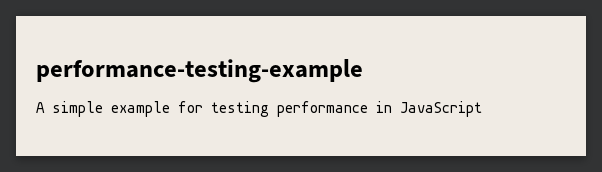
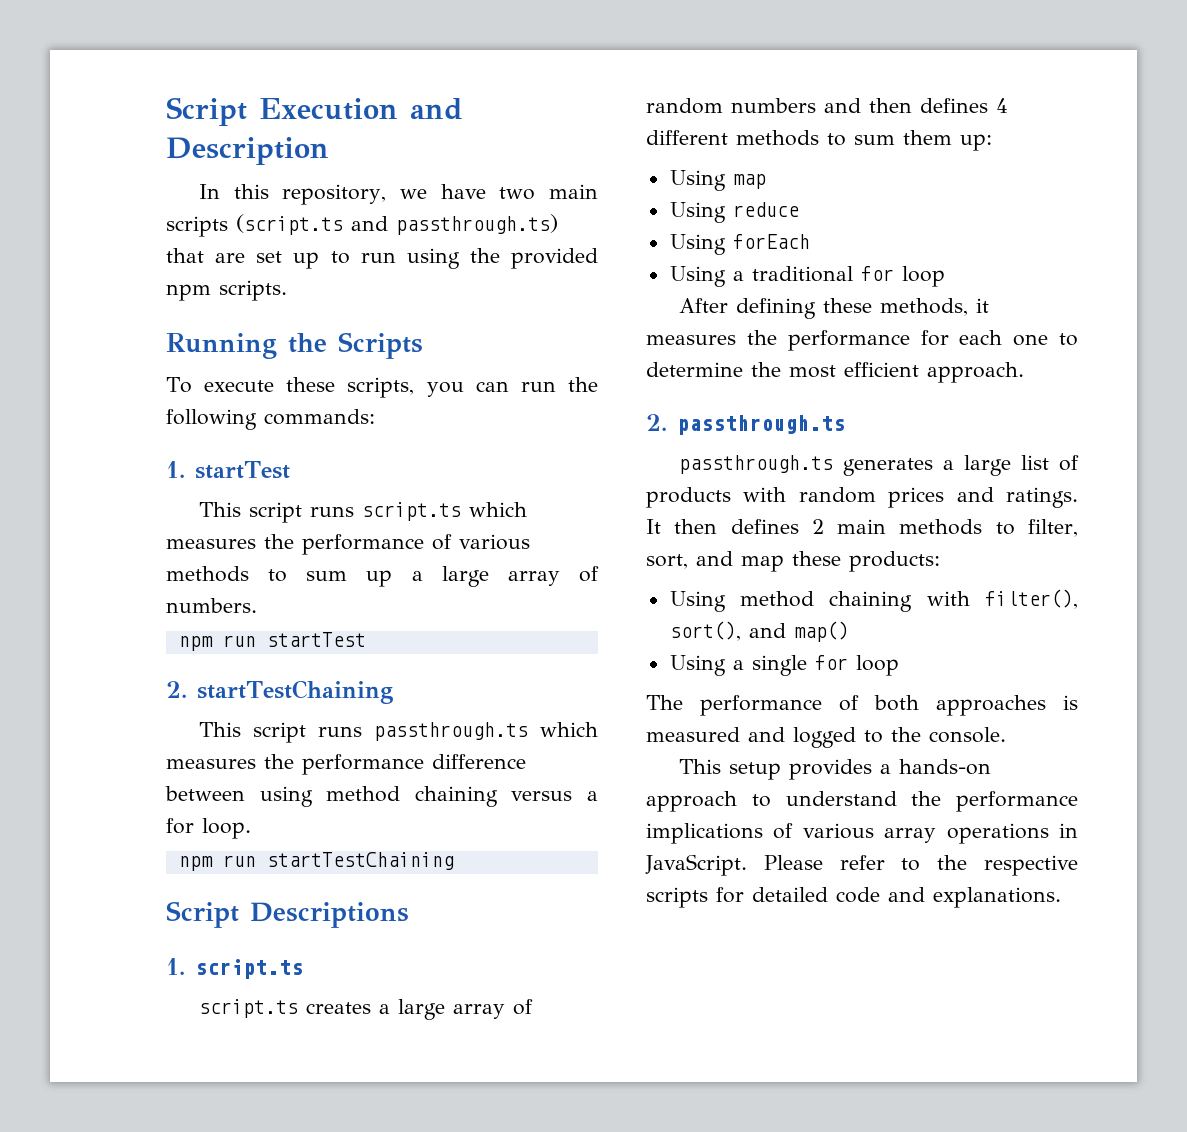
[36,59,363,83] [36,101,482,117] performance-testing-example // A simple example for testing performance in JavaScript -> [166,97,463,126] [166,137,329,165] [199,184,598,205] [166,214,558,237] [166,248,598,269] [166,280,287,301] [166,332,423,359] [166,377,598,398] [166,409,375,430] [166,461,290,479] [199,502,528,523] [166,534,530,555] [166,566,599,587] [166,598,257,613] [178,632,366,651] [166,680,393,704] [199,722,598,743] [166,754,526,775] [165,786,598,807] [166,818,251,839] [178,852,454,871] [166,901,409,928] [166,958,303,979] [199,999,534,1020] [646,98,1008,114] [646,130,992,151] [669,170,766,191] [669,202,799,223] [669,234,810,255] [669,266,945,287] [679,298,990,319] [646,330,1078,351] [646,362,1024,383] [646,414,845,435] [679,455,1079,476] [646,487,1078,508] [646,519,1079,537] [646,551,940,572] [669,589,1078,612] [669,621,849,642] [669,655,899,676] [646,695,1078,716] [646,727,1006,748] [679,759,992,780] [646,791,1078,812] [646,823,1078,844] [645,854,1078,876] [646,887,1061,908] Script Execution and Description // In this repository, we have two main scripts (script.ts and passthrough.ts) that are set up to run using the provided npm scripts. // Running the Scripts // To execute these scripts, you can run the following commands: // 1. startTest // This script runs script.ts which measures the performance of various methods to sum up a large array of numbers. // npm run startTest // 2. startTestChaining // This script runs passthrough.ts which measures the performance difference between using method chaining versus a for loop. // npm run startTestChaining // Script Descriptions // 1. script.ts // script.ts creates a large array of random numbers and then defines 4 different methods to sum them up: // Using map // Using reduce // Using forEach // Using a traditional for loop // After defining these methods, it measures the performance for each one to determine the most efficient approach. // 2. passthrough.ts // passthrough.ts generates a large list of products with random prices and ratings. It then defines 2 main methods to filter, sort, and map these products: // Using method chaining with filter(), sort(), and map() // Using a single for loop // The performance of both approaches is measured and logged to the console. // This setup provides a hands-on approach to understand the performance implications of various array operations in JavaScript. Please refer to the respective scripts for detailed code and explanations.

